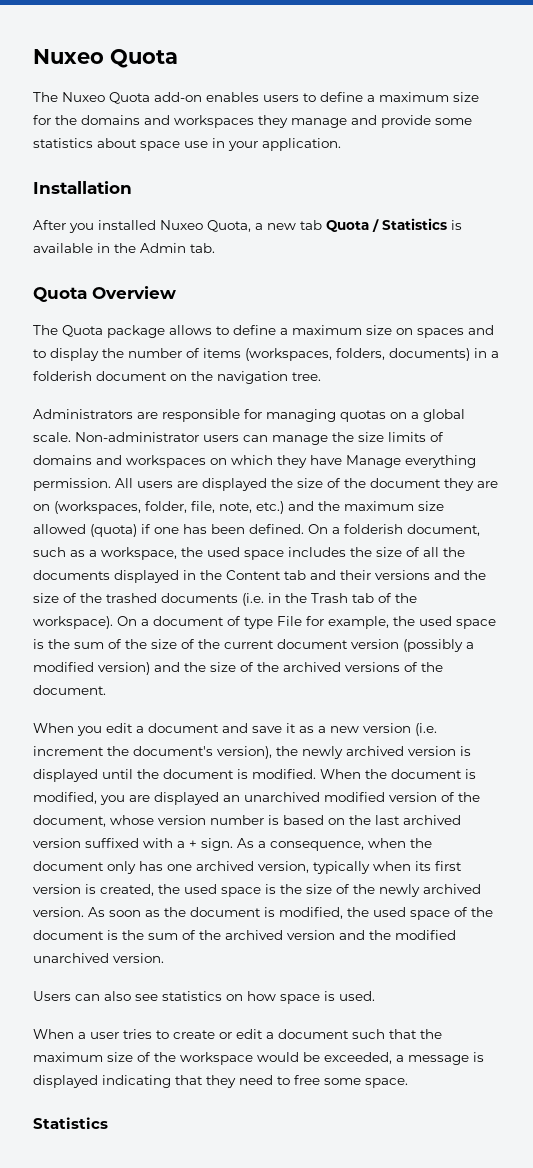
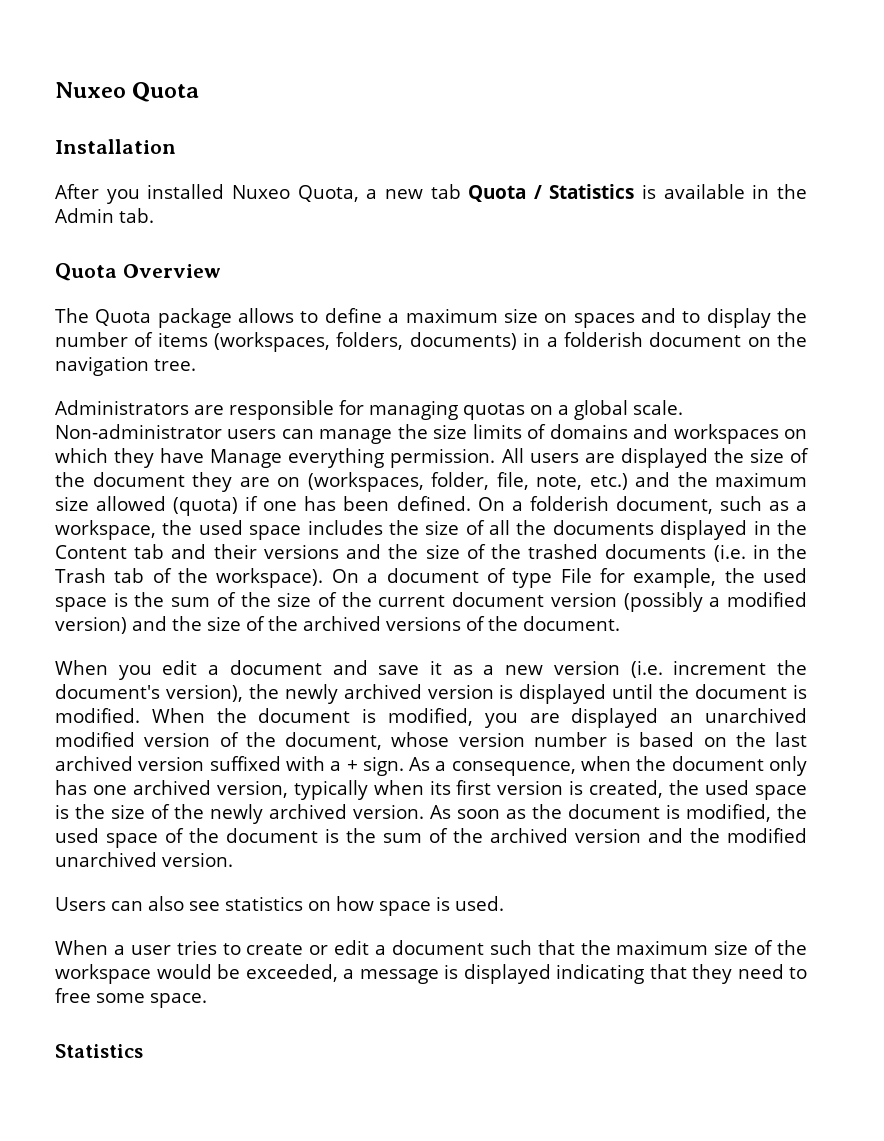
[33,49,178,68] [33,92,479,104] [33,115,472,128] [33,138,341,151] Nuxeo Quota // The Nuxeo Quota add-on enables users to define a maximum size for the domains and workspaces they manage and provide some statistics about space use in your application. -> [55,82,200,102] Nuxeo Quota

